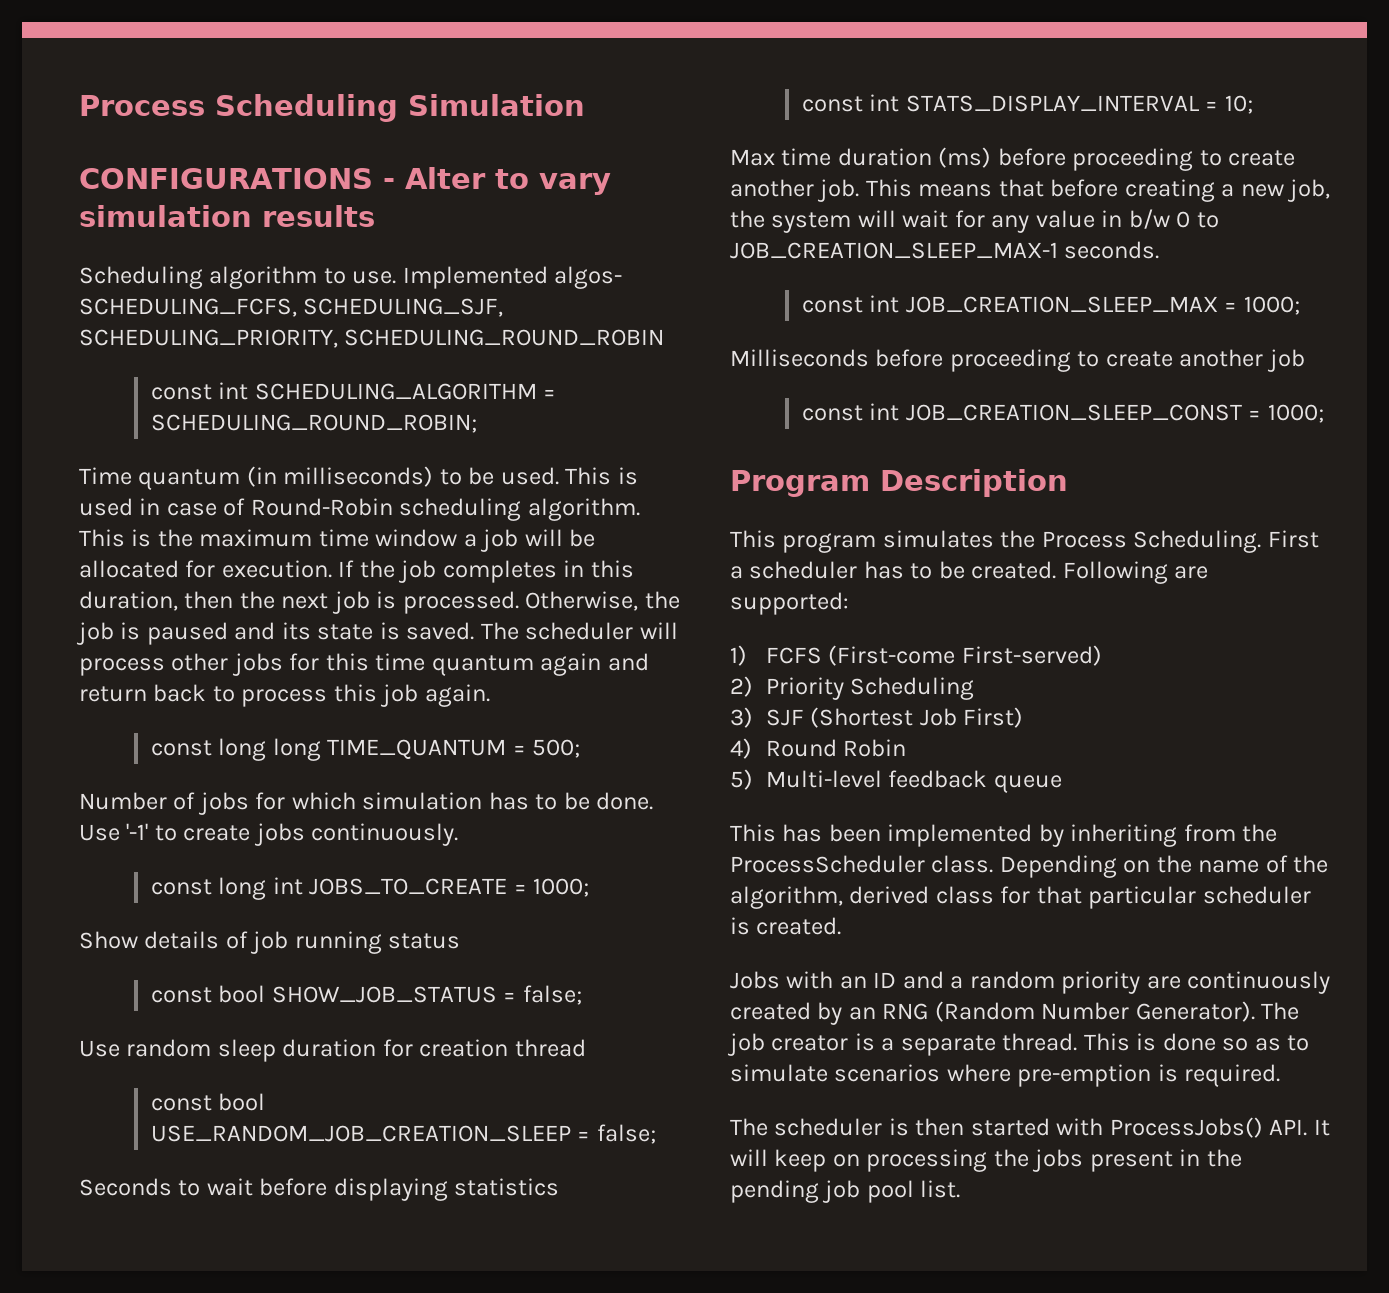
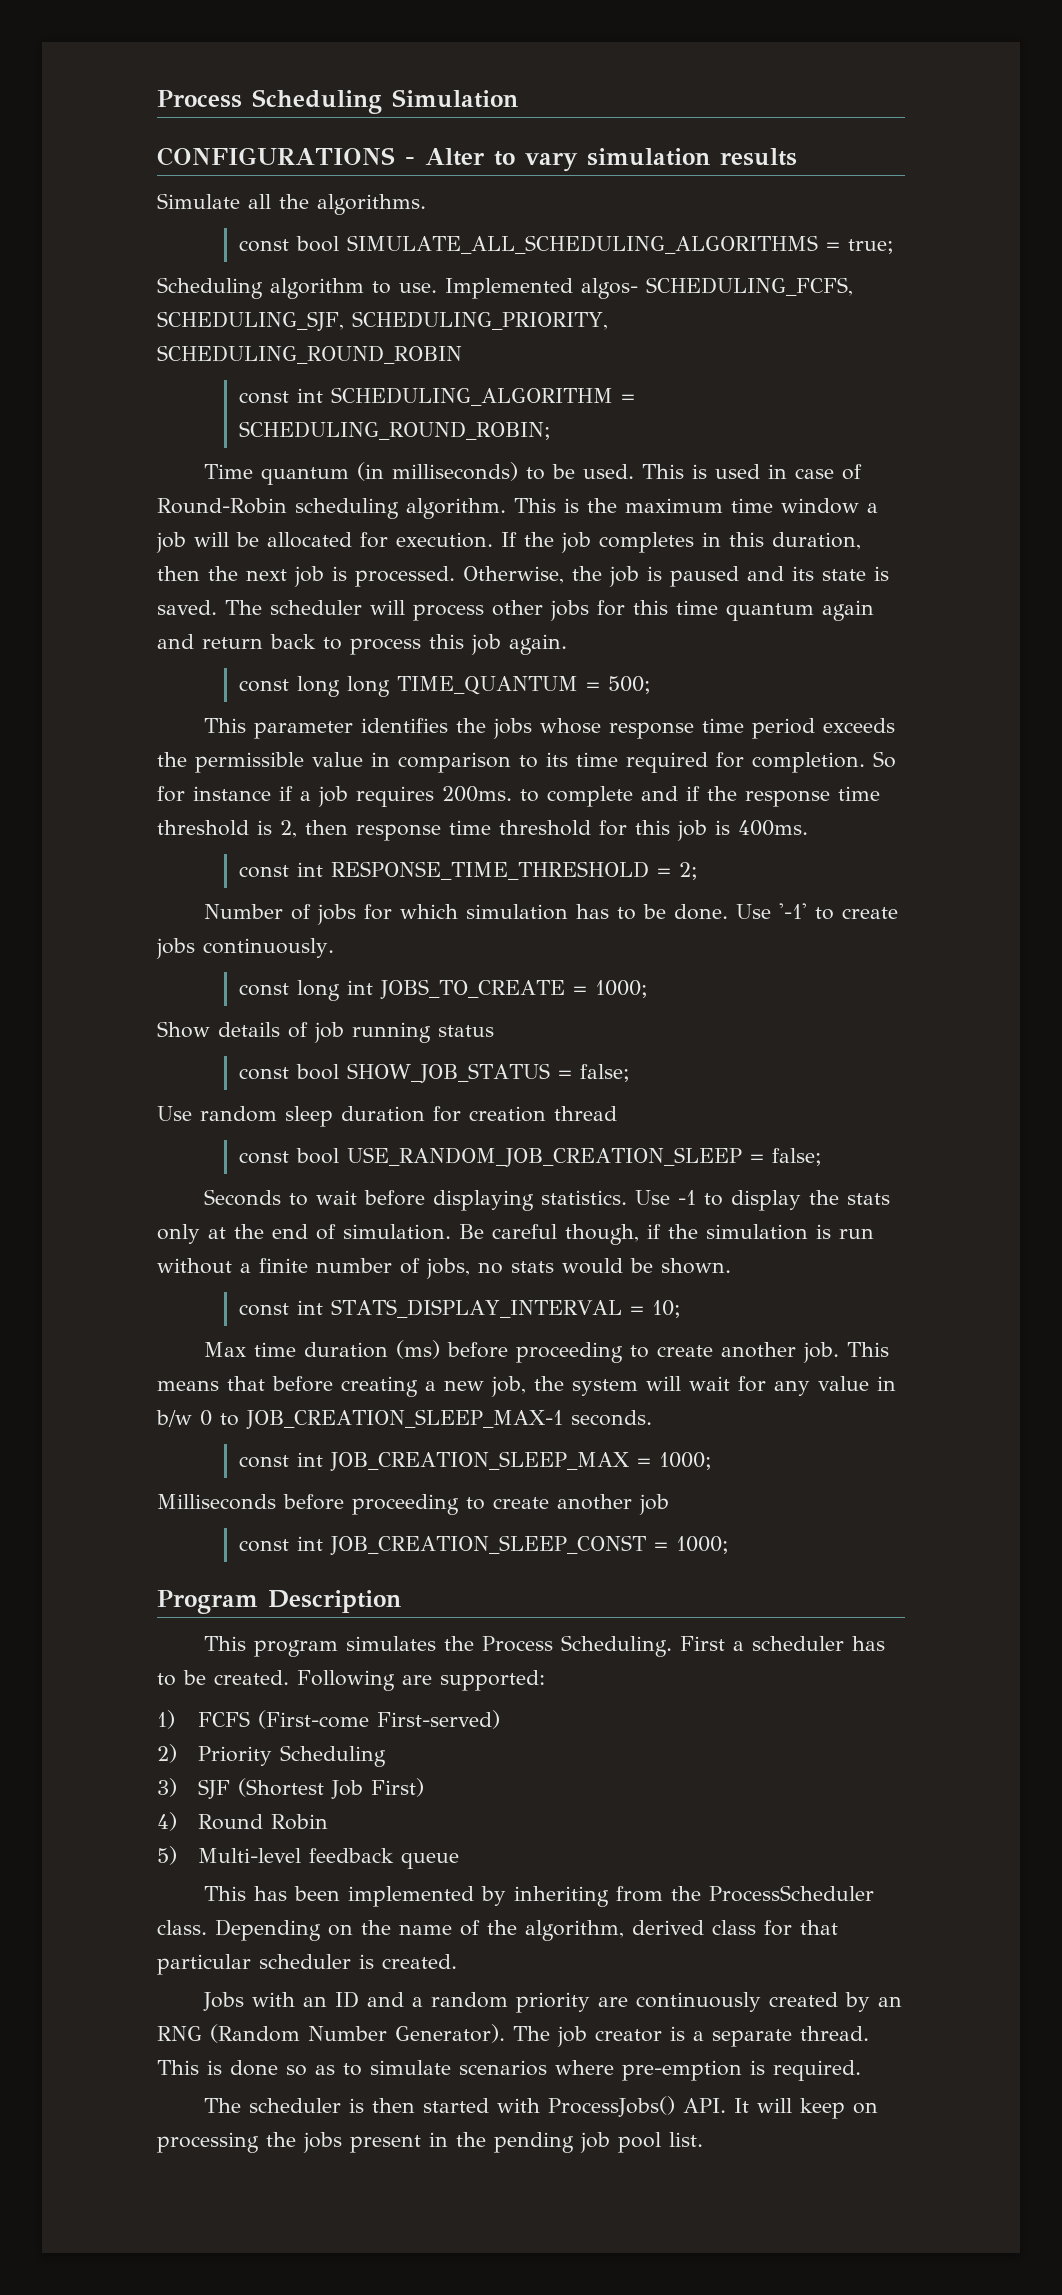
(375, 216) none -> [157,193,426,215] [238,235,894,254] // Simulate all the algorithms. // const bool SIMULATE_ALL_SCHEDULING_ALGORITHMS = true;
(581, 748) none -> [203,718,895,739] [157,751,896,773] [157,786,880,807] [157,820,808,841] [238,861,698,880] // This parameter identifies the jobs whose response time period exceeds the permissible value in comparison to its time required for completion. So for instance if a job requires 200ms. to complete and if the response time threshold is 2, then response time threshold for this job is 400ms. // const int RESPONSE_TIME_THRESHOLD = 2;
[454,1178,560,1196] statistics -> [540,1190,890,1211] [157,1224,874,1245] [157,1258,731,1279] statistics. Use -1 to display the stats only at the end of simulation. Be careful though, if the simulation is run without a finite number of jobs, no stats would be shown.

